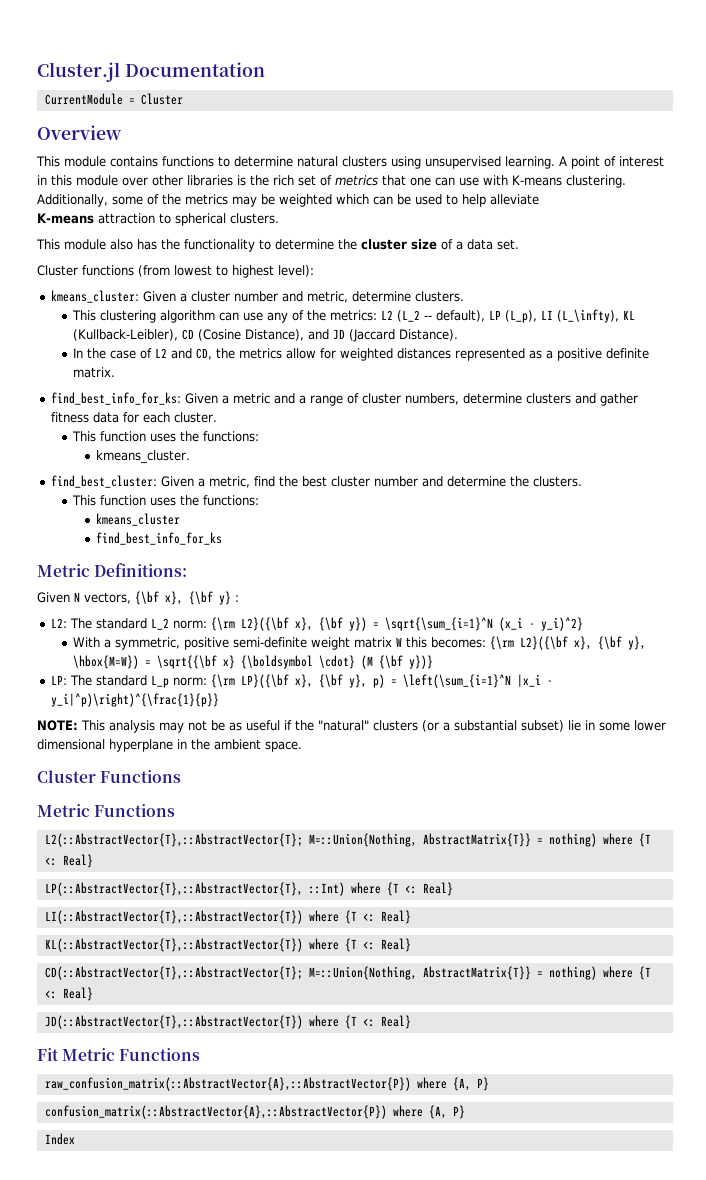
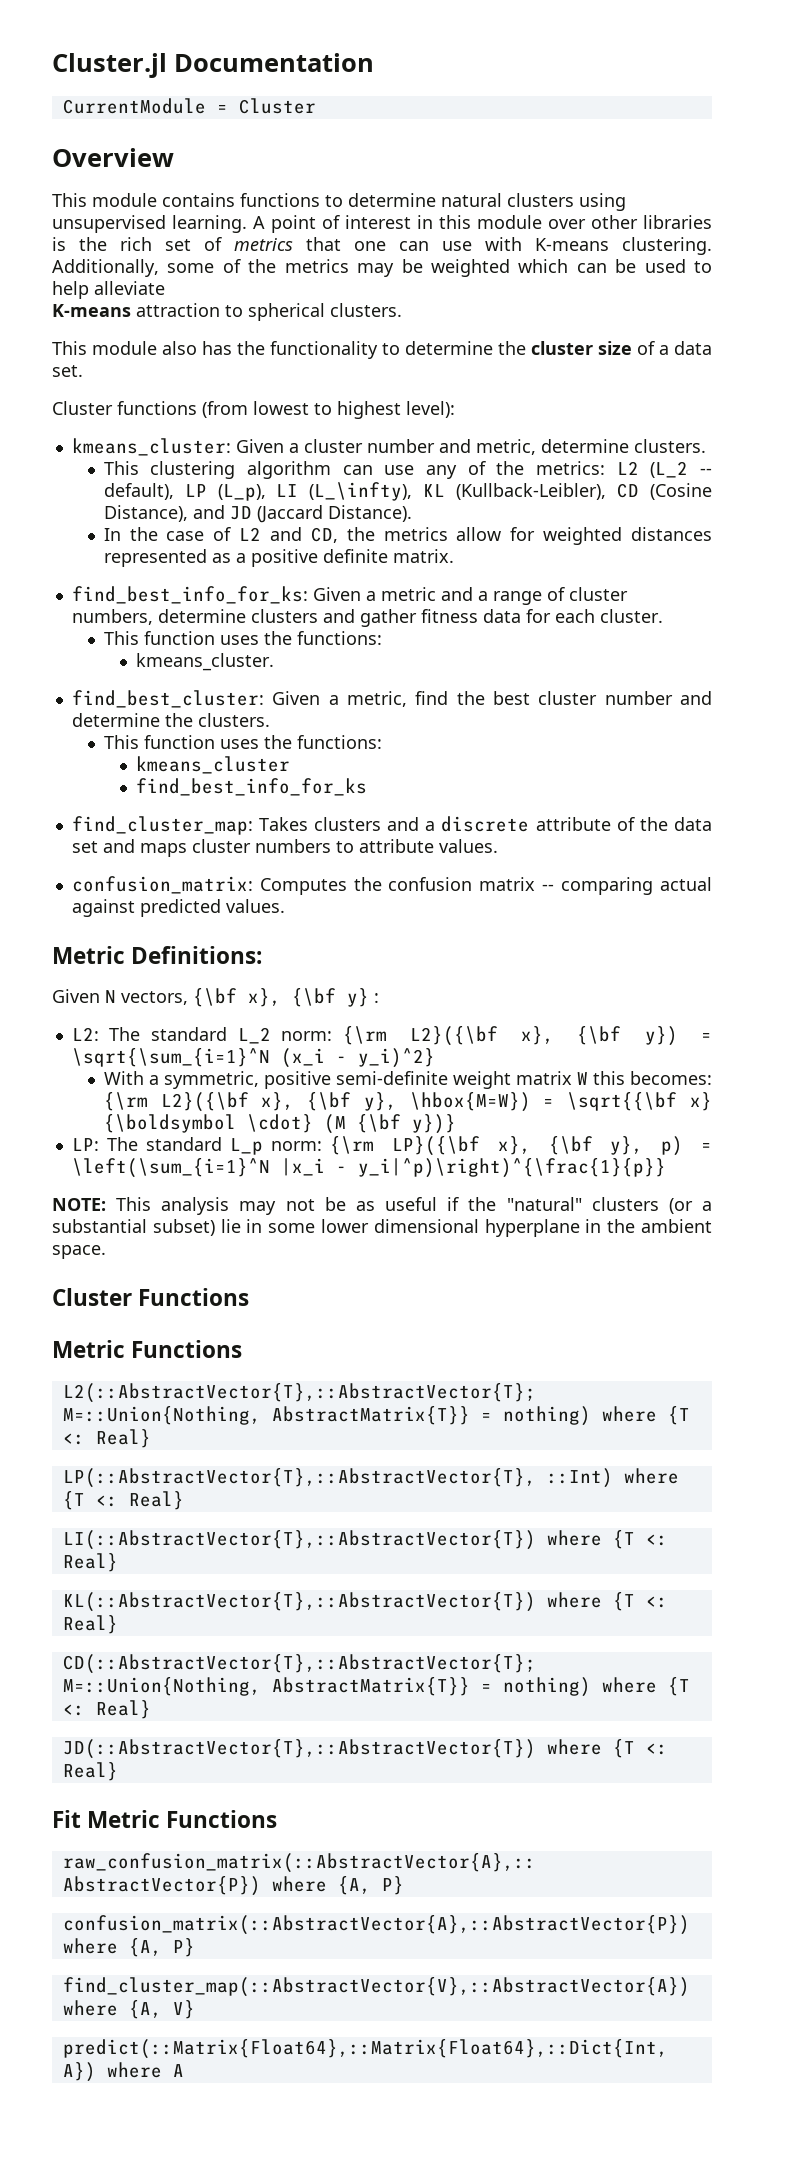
(222, 538) none -> [71,816,712,835] [71,839,498,857] [71,876,713,895] [71,899,285,917] // find_cluster_map: Takes clusters and a discrete attribute of the data set and maps cluster numbers to attribute values. // confusion_matrix: Computes the confusion matrix -- comparing actual against predicted values.
[44,1133,75,1145] Index -> [62,1977,690,1997] [62,2000,195,2019] [62,2039,668,2059] [62,2062,184,2082] find_cluster_map(::AbstractVector{V},::AbstractVector{A}) where {A, V} // predict(::Matrix{Float64},::Matrix{Float64},::Dict{Int, A}) where A

